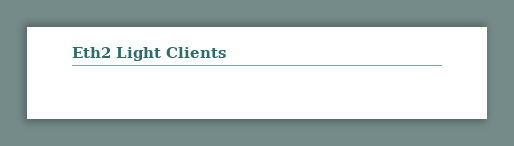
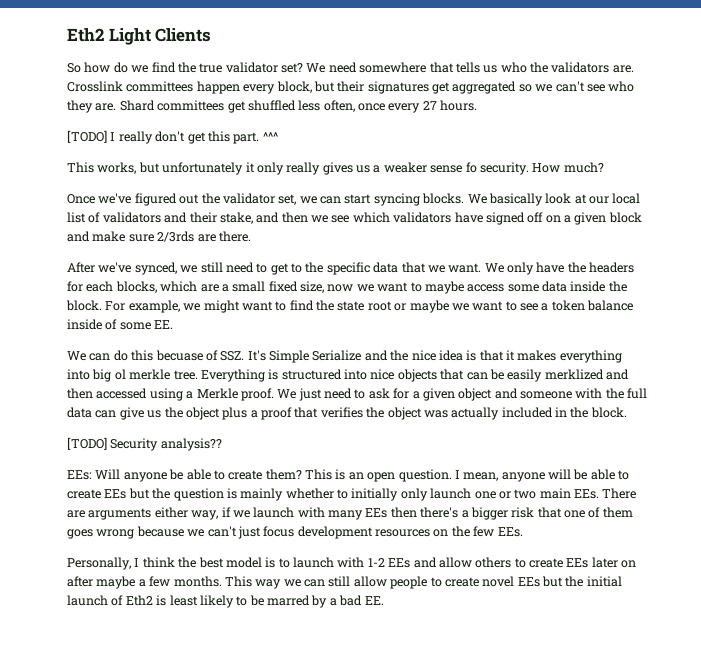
(226, 52) none -> [67,62,634,73] [67,81,635,94] [67,100,478,113] [67,130,278,144] [67,162,604,175] [67,193,641,206] [67,212,642,225] [67,231,251,242] [67,262,635,275] [67,281,627,294] [66,300,634,313] [67,319,174,330] [67,350,622,363] [67,369,629,382] [67,388,648,401] [67,407,627,420] [67,437,222,451] [67,469,630,482] [67,488,637,501] [67,507,633,520] [67,526,523,539] [67,557,637,570] [67,576,622,589] [67,595,384,608] // So how do we find the true validator set? We need somewhere that tells us who the validators are. Crosslink committees happen every block, but their signatures get aggregated so we can't see who they are. Shard committees get shuffled less often, once every 27 hours. // [TODO] I really don't get this part. ^^^ // This works, but unfortunately it only really gives us a weaker sense fo security. How much? // Once we've figured out the validator set, we can start syncing blocks. We basically look at our local list of validators and their stake, and then we see which validators have signed off on a given block and make sure 2/3rds are there. // After we've synced, we still need to get to the specific data that we want. We only have the headers for each blocks, which are a small fixed size, now we want to maybe access some data inside the block. For example, we might want to find the state root or maybe we want to see a token balance inside of some EE. // We can do this becuase of SSZ. It's Simple Serialize and the nice idea is that it makes everything into big ol merkle tree. Everything is structured into nice objects that can be easily merklized and then accessed using a Merkle proof. We just need to ask for a given object and someone with the full data can give us the object plus a proof that verifies the object was actually included in the block. // [TODO] Security analysis?? // EEs: Will anyone be able to create them? This is an open question. I mean, anyone will be able to create EEs but the question is mainly whether to initially only launch one or two main EEs. There are arguments either way, if we launch with many EEs then there's a bigger risk that one of them goes wrong because we can't just focus development resources on the few EEs. // Personally, I think the best model is to launch with 1-2 EEs and allow others to create EEs later on after maybe a few months. This way we can still allow people to create novel EEs but the initial launch of Eth2 is least likely to be marred by a bad EE.

